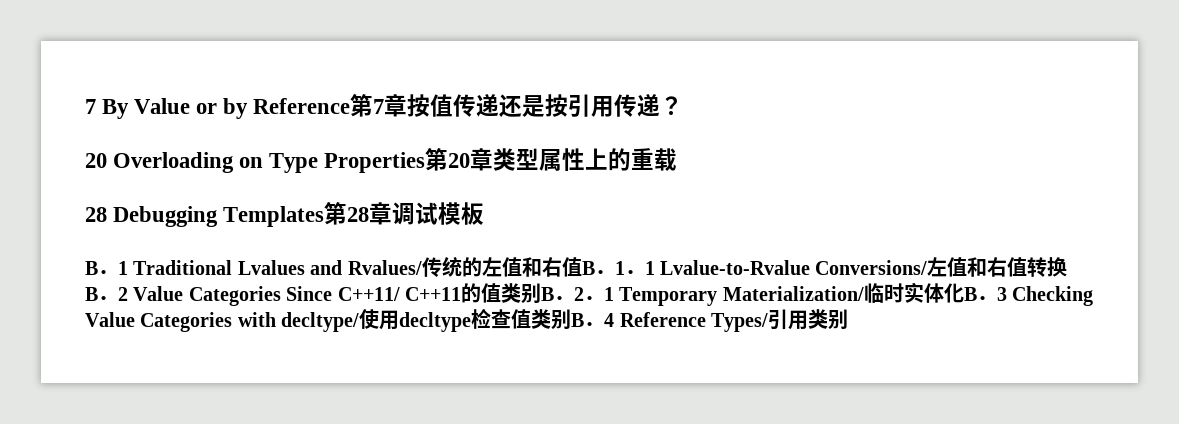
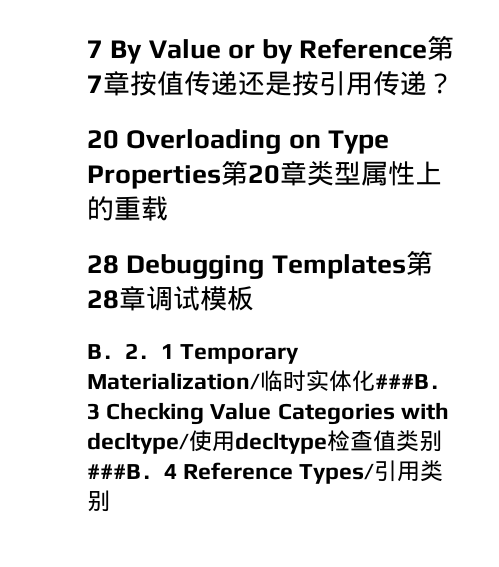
[118,256,1068,277] [85,283,574,306] 1 Traditional Lvalues and Rvalues/传统的左值和右值B．1．1 Lvalue-to-Rvalue Conversions/左值和右值转换B．2 Value Categories Since C++11/ C++11的值类别B． -> (125, 357) none
[963,287,977,301] B -> [375,374,429,389] ###B
[571,313,585,327] B -> [87,464,141,479] ###B

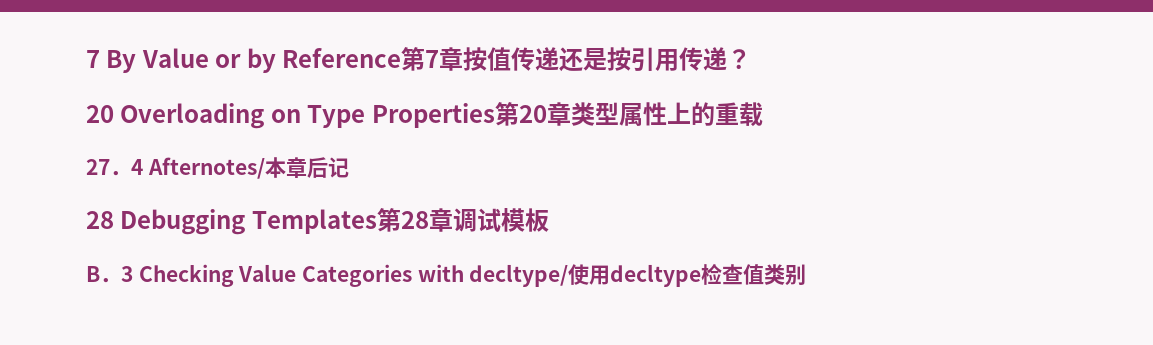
(168, 208) none -> [86,157,349,179] // 27．4 Afternotes/本章后记
[125,343,300,364] [87,370,452,392] 2．1 Temporary Materialization/临时实体化###B． -> (121, 280) none
[87,460,444,484] [87,490,110,512] ###B．4 Reference Types/引用类别 -> (807, 275) none

